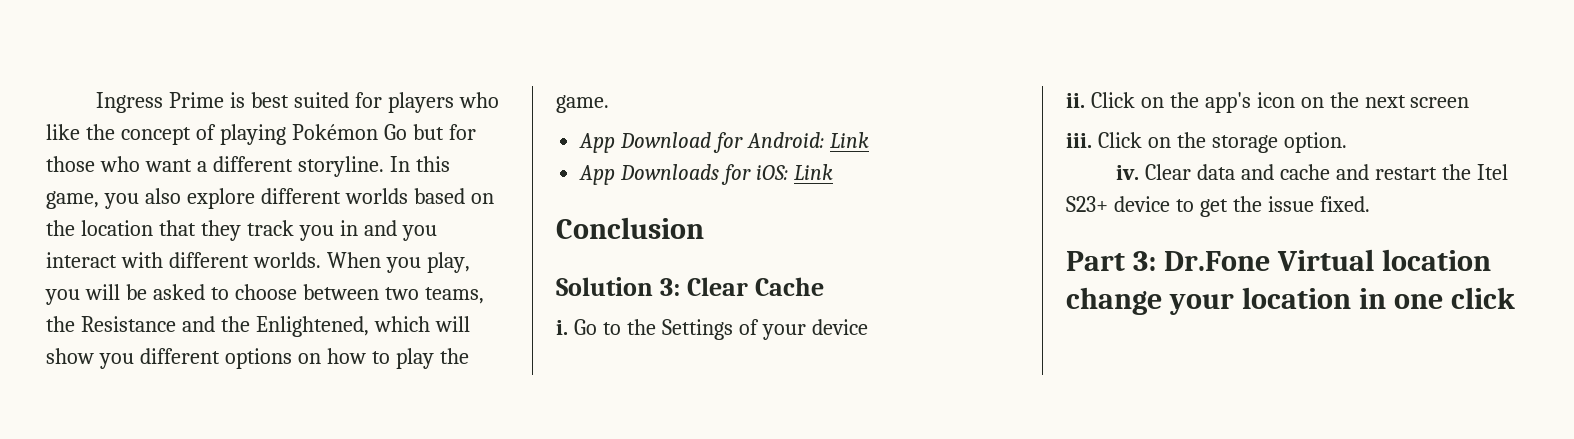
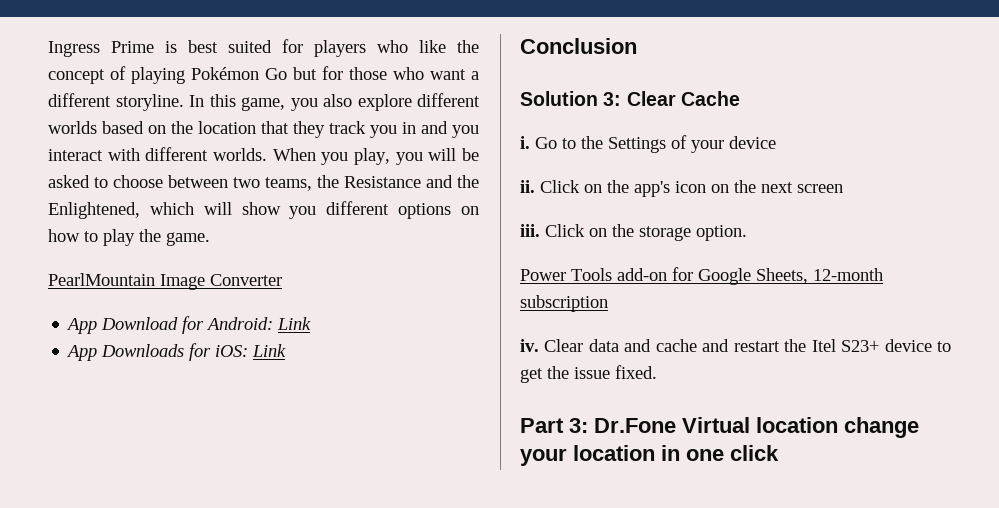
(609, 104) none -> [48,273,282,290] // PearlMountain Image Converter
(1347, 142) none -> [520,267,883,285] [520,295,608,312] // Power Tools add-on for Google Sheets, 12-month subscription

